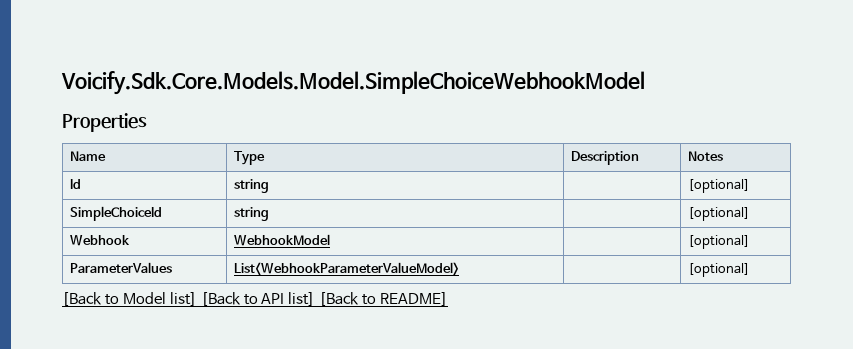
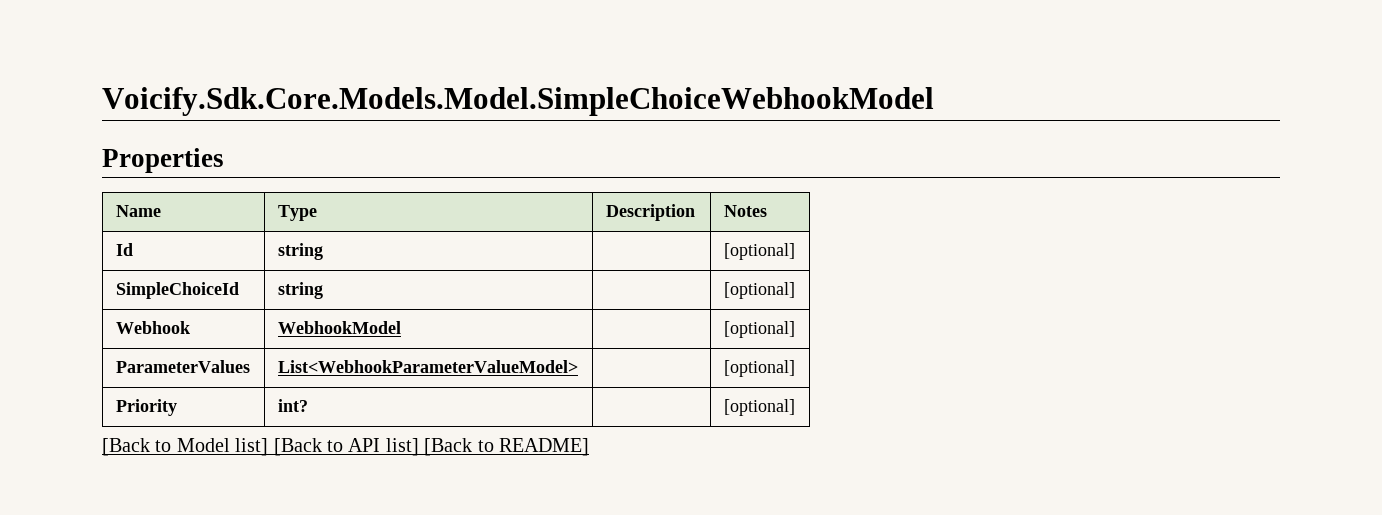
(750, 270) none -> [115,399,177,416] [277,399,308,412] [723,399,795,416] // Priority | int? | | [optional]

